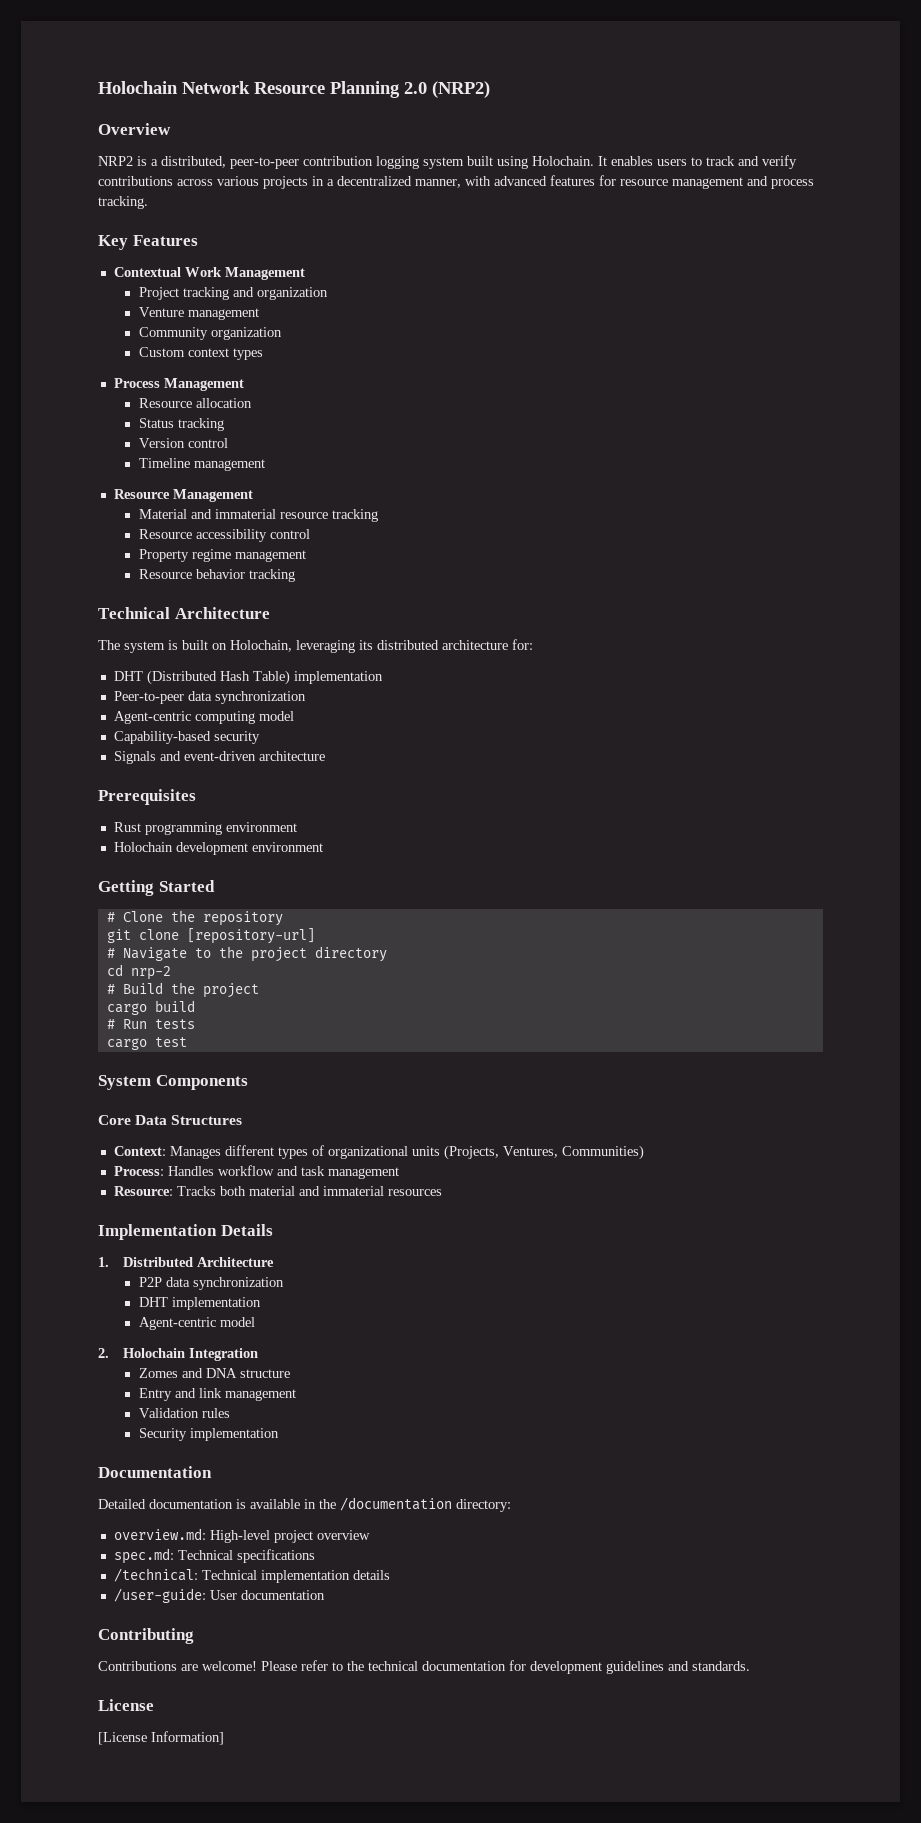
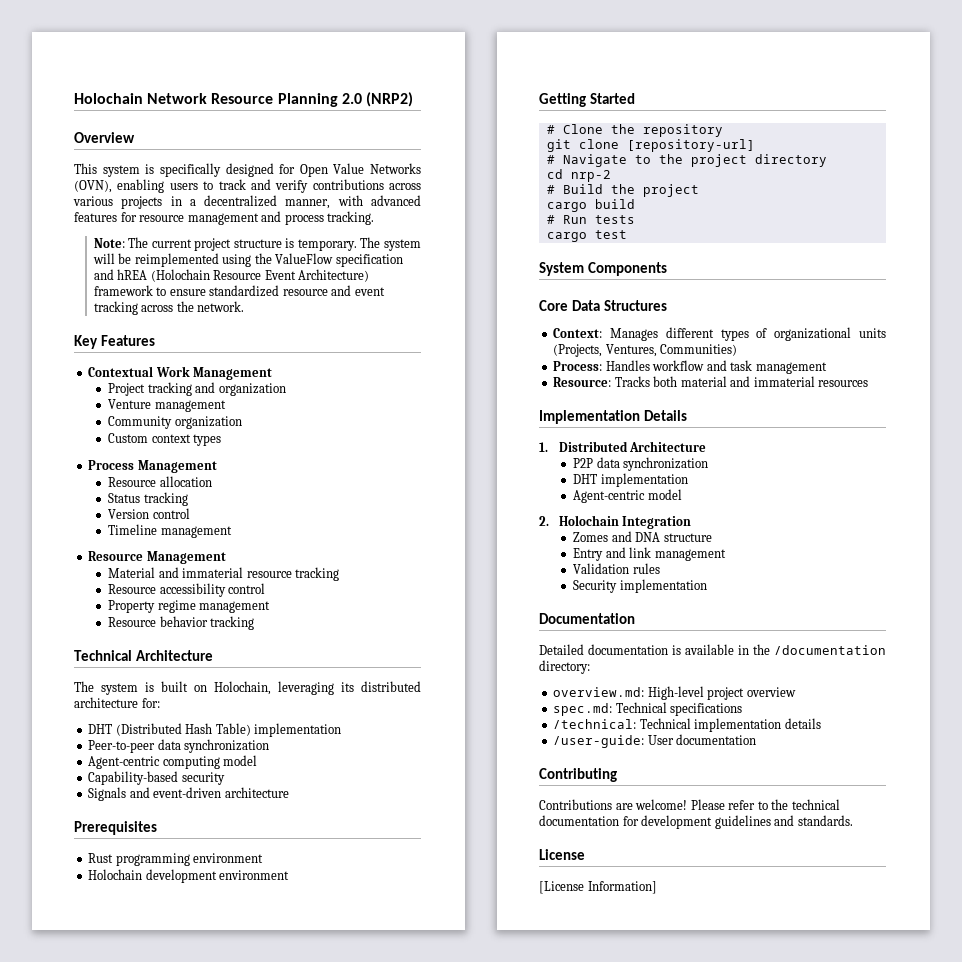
[98,156,653,169] NRP2 is a distributed, peer-to-peer contribution logging system built using Holochain. It enables -> [74,163,421,177] [74,179,165,193] This system is specifically designed for Open Value Networks (OVN), enabling
(148, 202) none -> [93,237,421,251] [92,253,403,267] [93,269,370,282] [93,285,385,297] [93,301,245,315] // Note: The current project structure is temporary. The system will be reimplemented using the ValueFlow specification and hREA (Holochain Resource Event Architecture) framework to ensure standardized resource and event tracking across the network.

